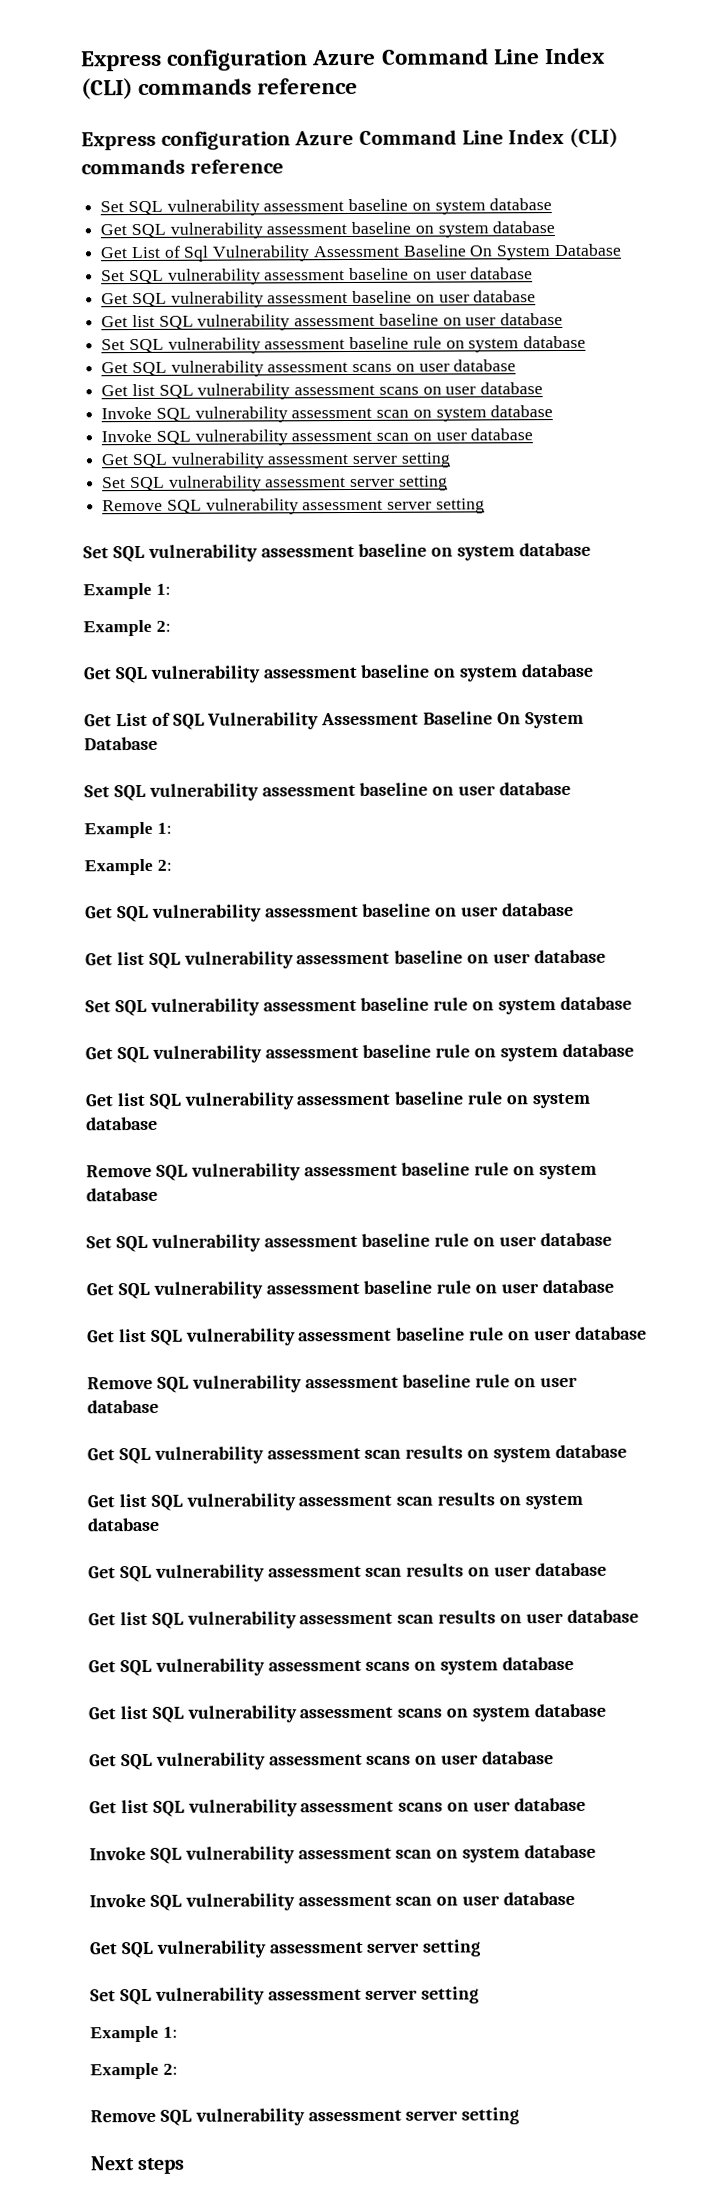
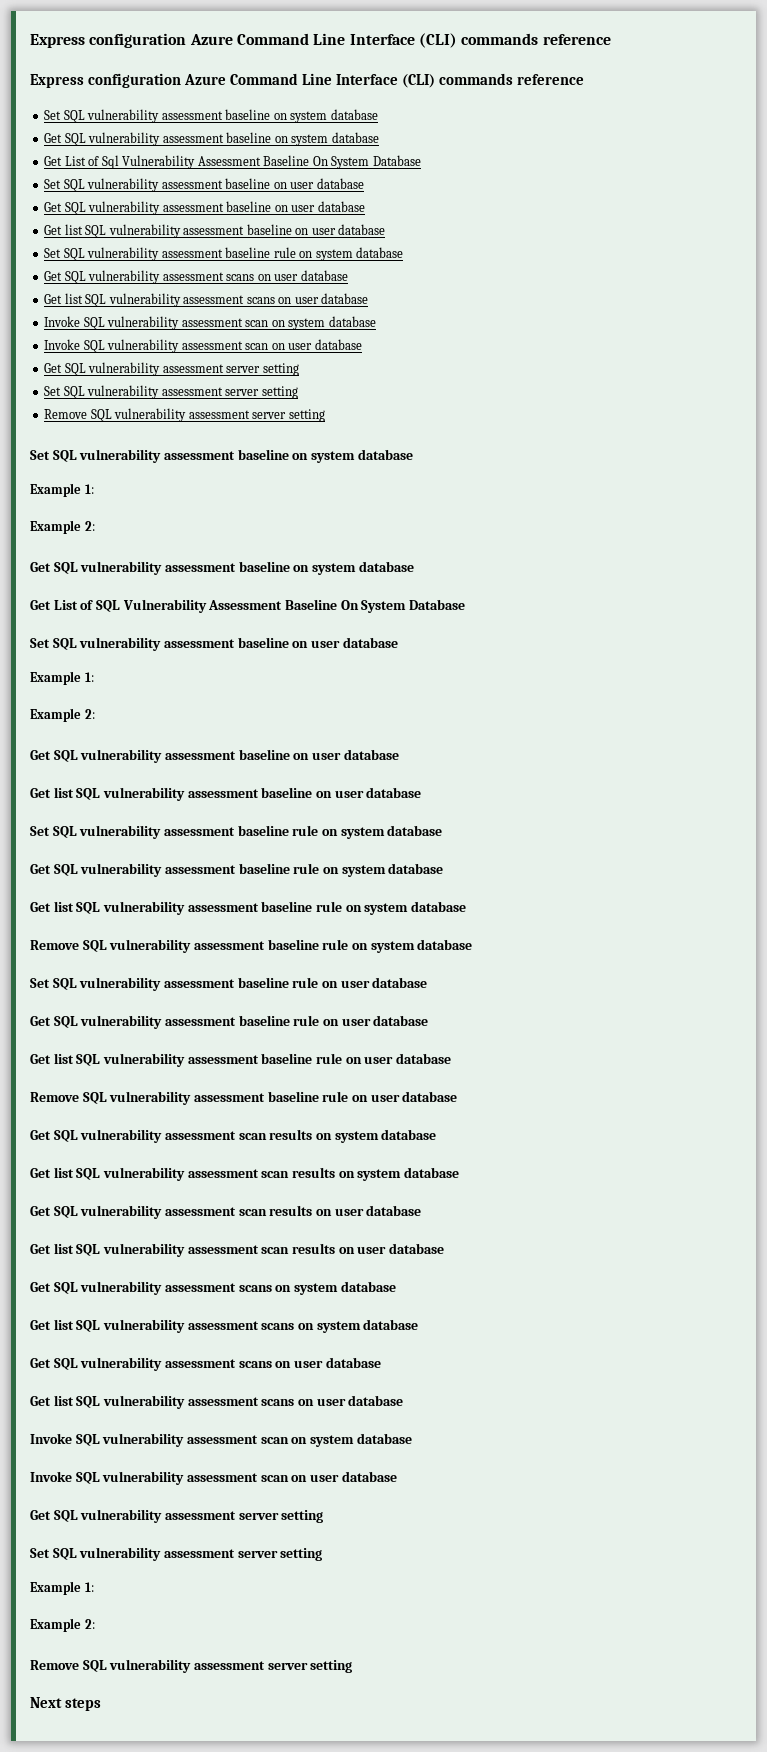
[81,47,606,72] Express configuration Azure Command Line Index -> [30,33,415,48] Express configuration Azure Command Line Interface
[508,128,565,145] Index -> [336,74,399,85] Interface

